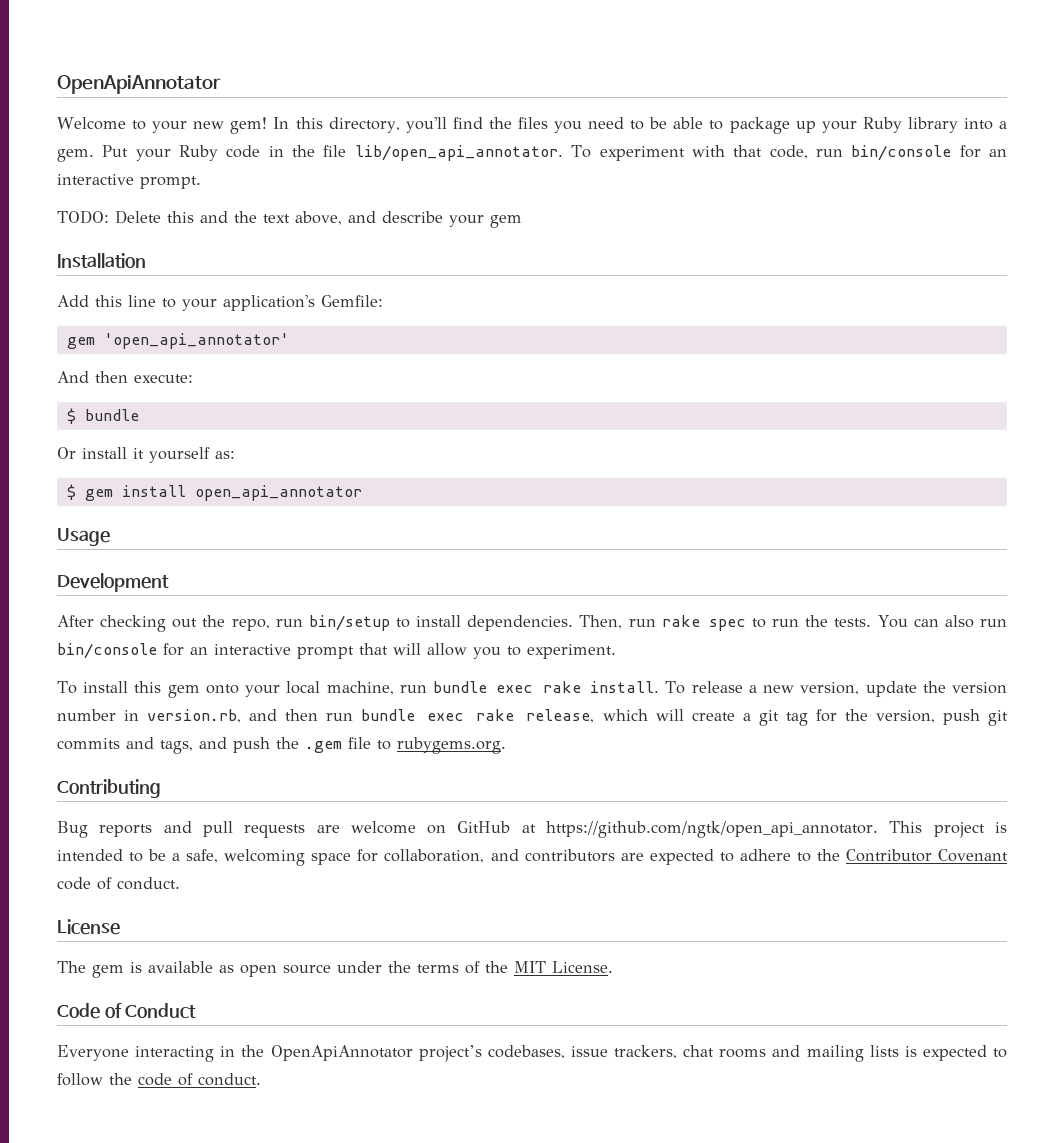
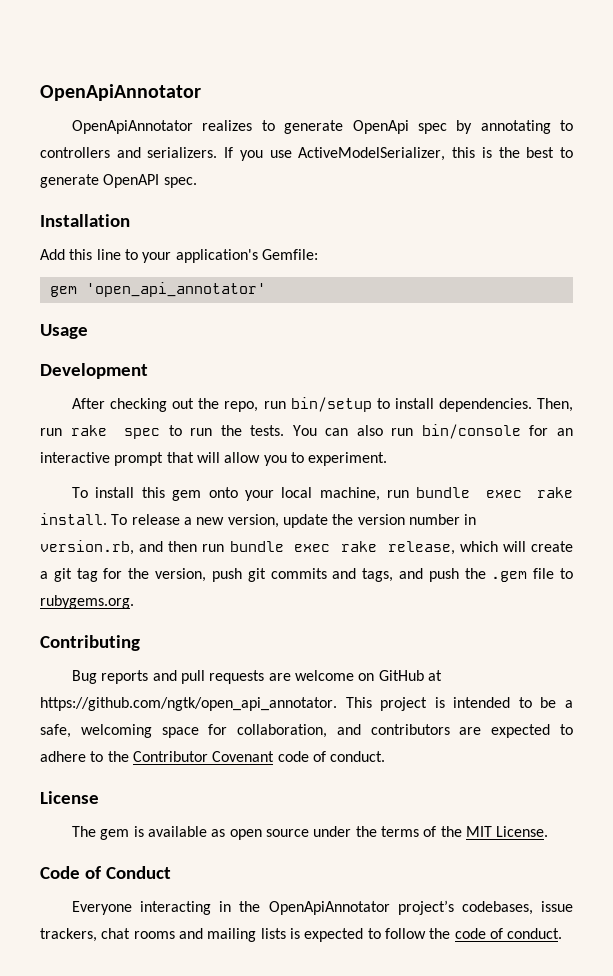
[57,117,1007,134] [57,145,1008,162] [57,174,201,189] [57,210,522,228] Welcome to your new gem! In this directory, you'll find the files you need to be able to package up your Ruby library into a gem. Put your Ruby code in the file lib/open_api_annotator. To experiment with that code, run bin/console for an interactive prompt. // TODO: Delete this and the text above, and describe your gem -> [72,120,574,134] [40,147,574,161] [40,174,197,188] OpenApiAnnotator realizes to generate OpenApi spec by annotating to controllers and serializers. If you use ActiveModelSerializer, this is the best to generate OpenAPI spec.
[57,371,193,383] [66,408,139,424] [57,447,235,463] [66,484,362,501] // And then execute: // $ bundle // Or install it yourself as: // $ gem install open_api_annotator -> (266, 289) none

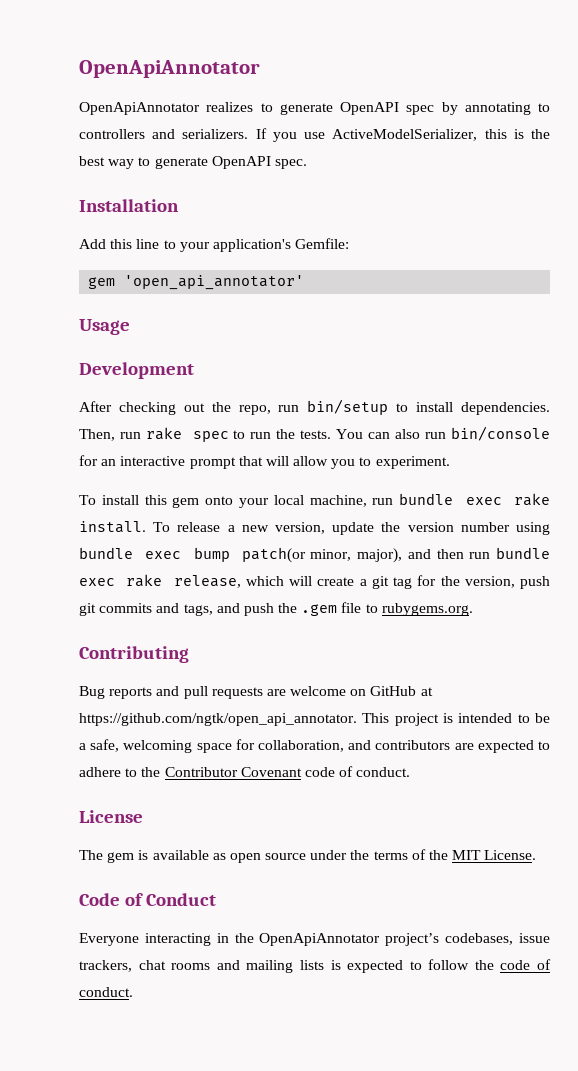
[352,120,409,134] OpenApi -> [340,102,399,115] OpenAPI
(555, 152) none -> [108,159,135,169] way
[464,514,477,525] [40,540,134,555] in version.rb, -> [515,522,550,535] [79,547,403,563] using bundle exec bump patch(or minor, major),

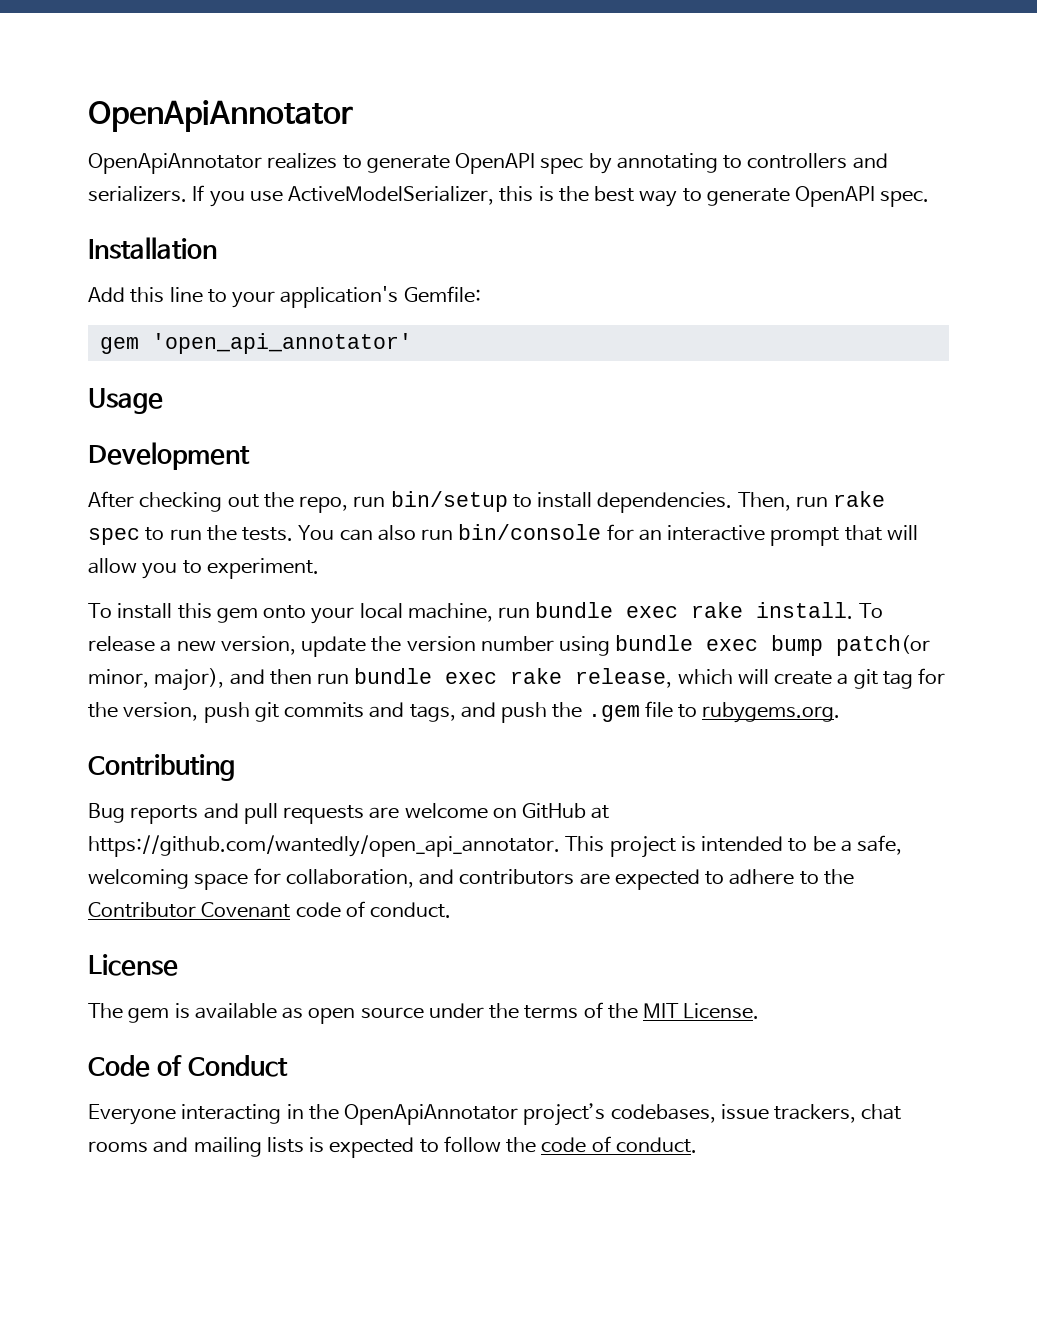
[79,713,357,726] https://github.com/ngtk/open_api_annotator. -> [88,835,560,857] https://github.com/wantedly/open_api_annotator.

